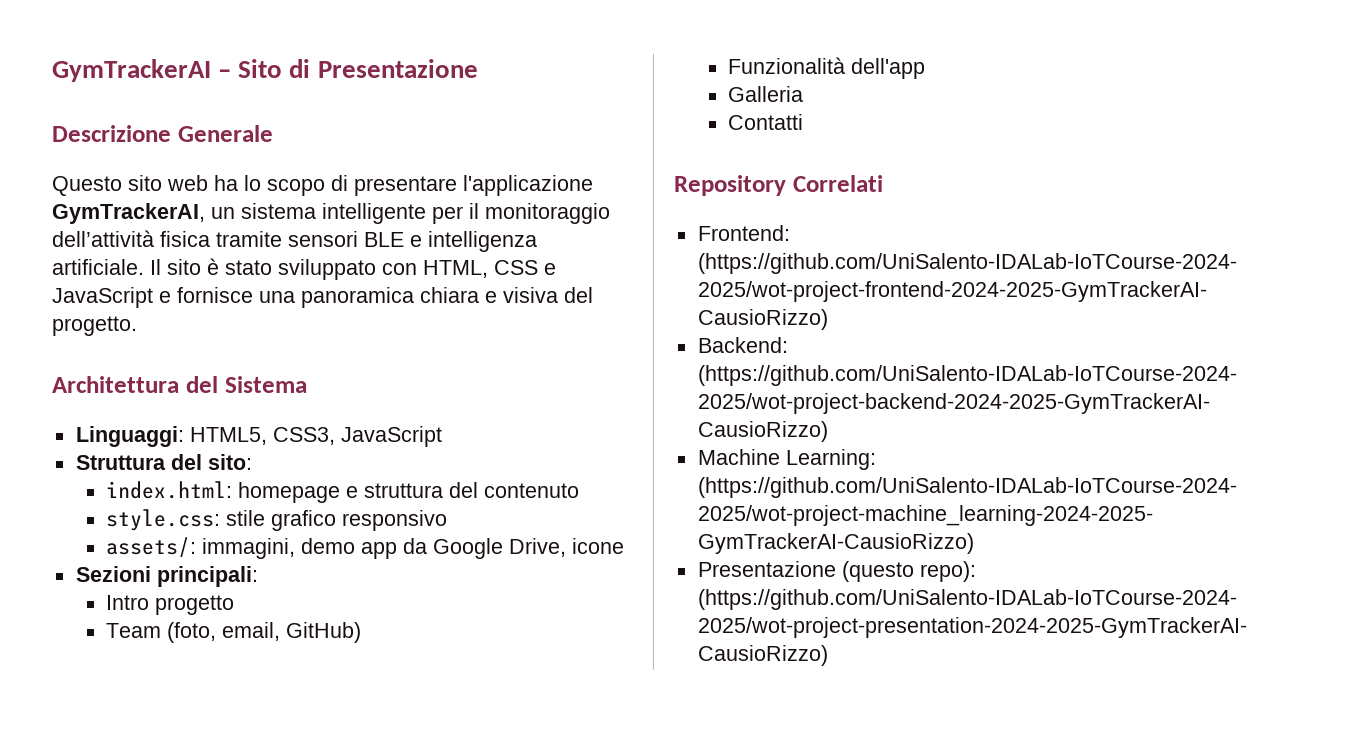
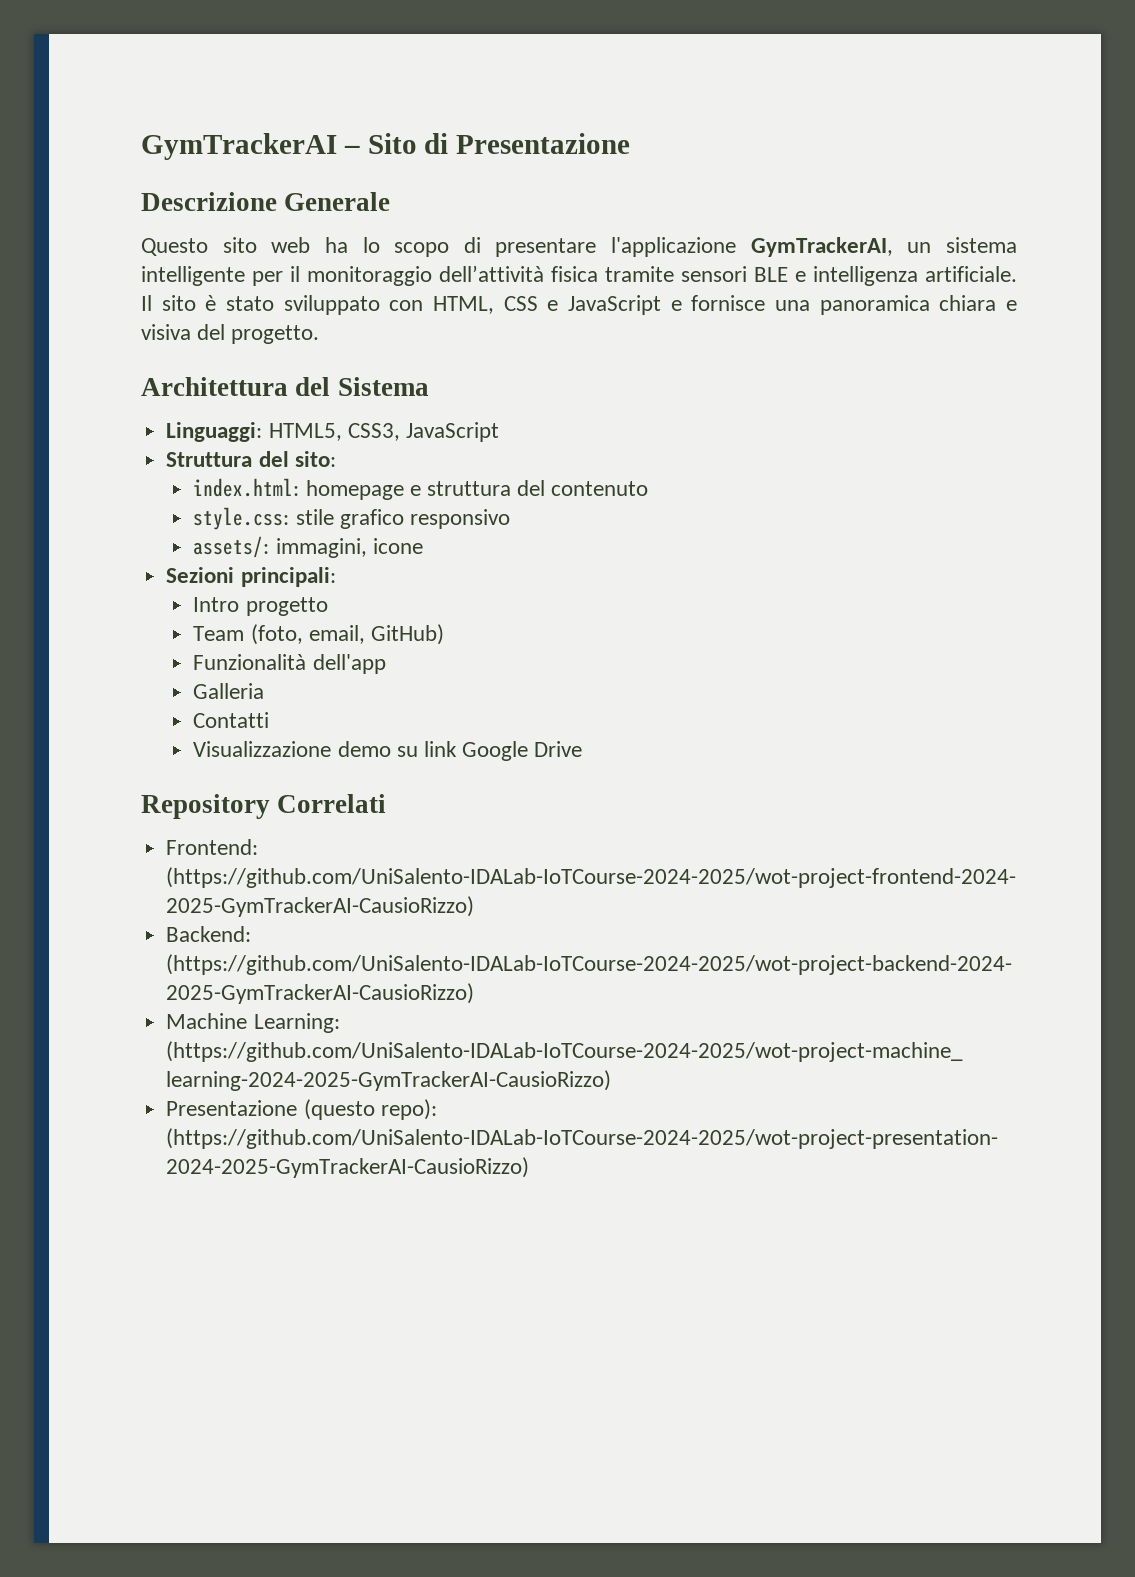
[301,538,567,559] demo app da Google Drive, -> (367, 548) none
(804, 122) none -> [193,741,583,761] // Visualizzazione demo su link Google Drive

